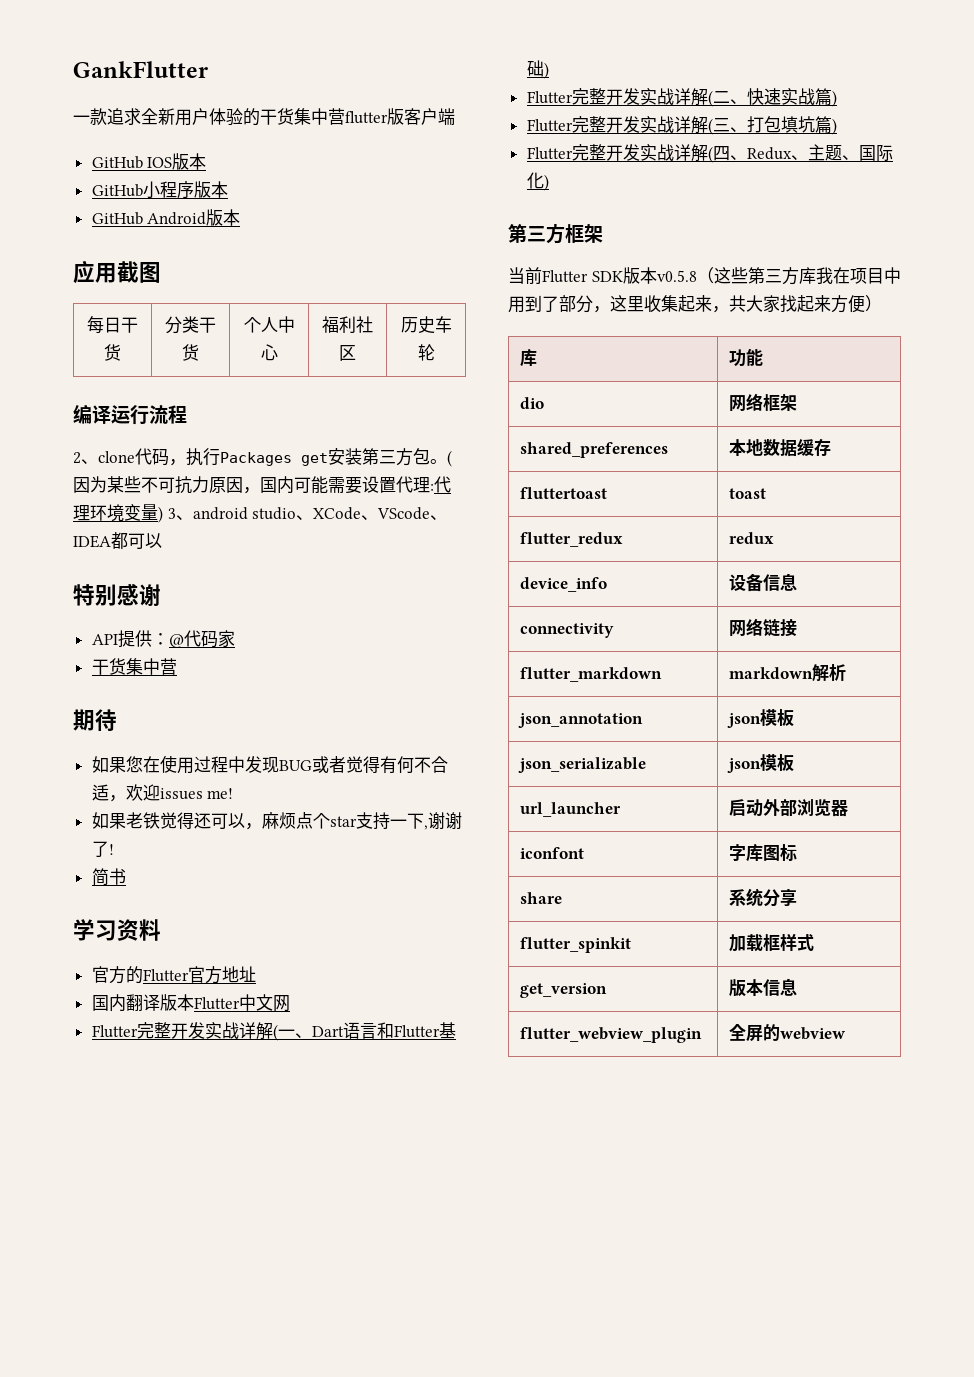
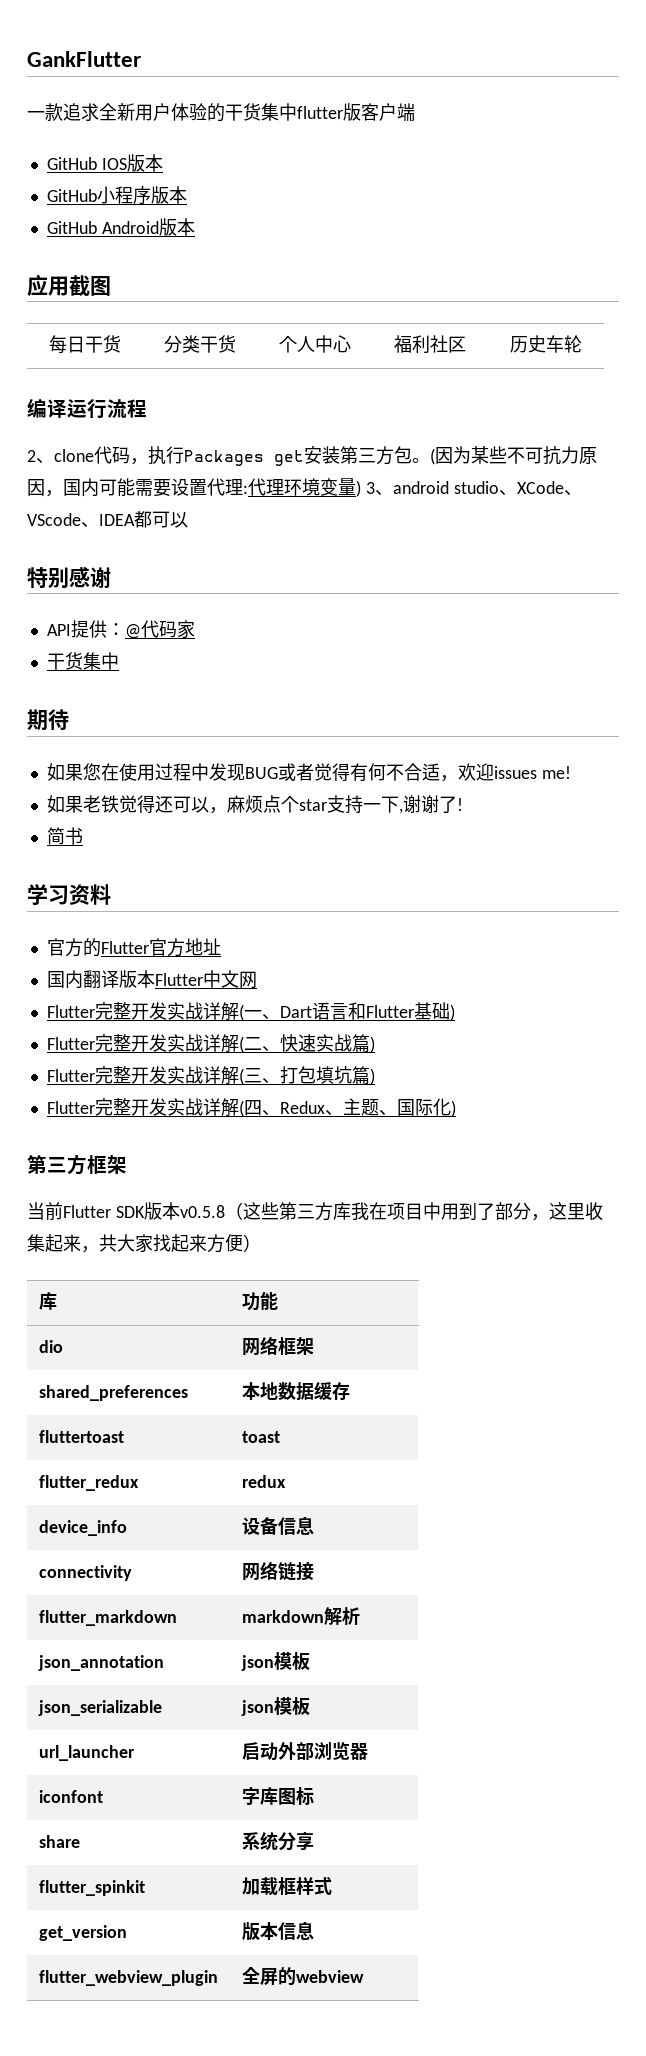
[328,108,345,125] 营 -> (297, 112) none
[159,658,177,675] 营 -> (119, 661) none

